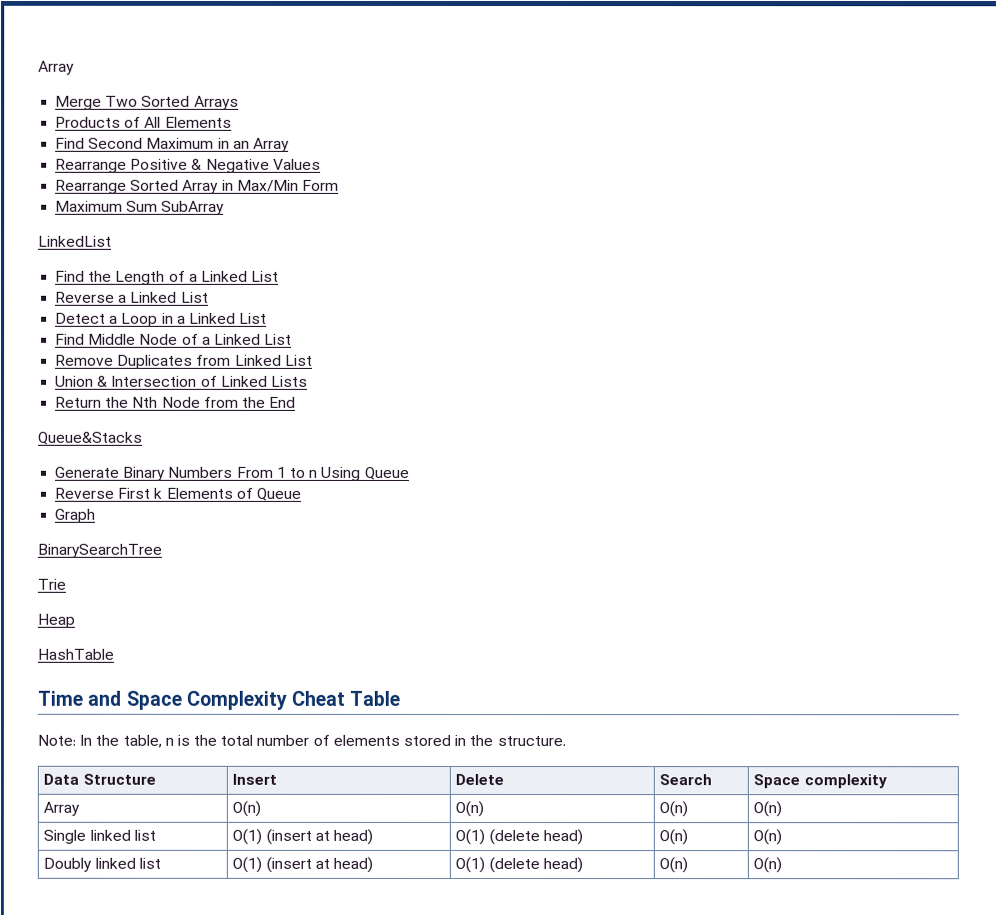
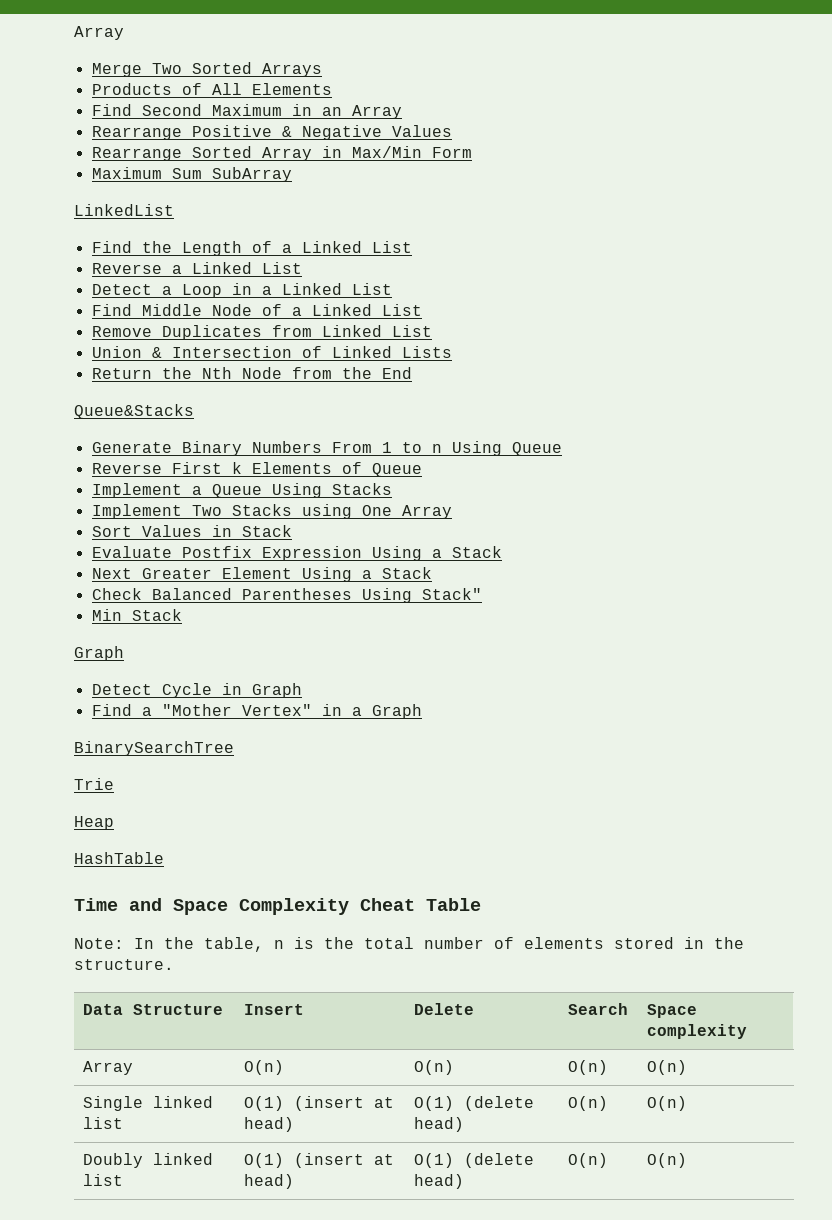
(301, 494) none -> [91,483,392,498] [91,504,452,519] [91,525,292,537] [91,546,502,561] [91,567,432,582] [91,588,482,603] [91,609,182,621] [74,646,124,661] [91,683,302,698] [91,704,362,716] Implement a Queue Using Stacks // Implement Two Stacks using One Array // Sort Values in Stack // Evaluate Postfix Expression Using a Stack // Next Greater Element Using a Stack // Check Balanced Parentheses Using Stack" // Min Stack // Graph // Detect Cycle in Graph // Find a "Mother Vertex" in a

